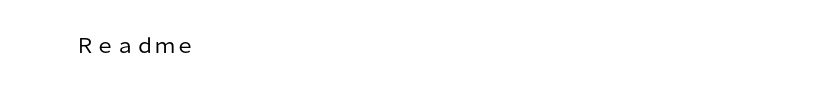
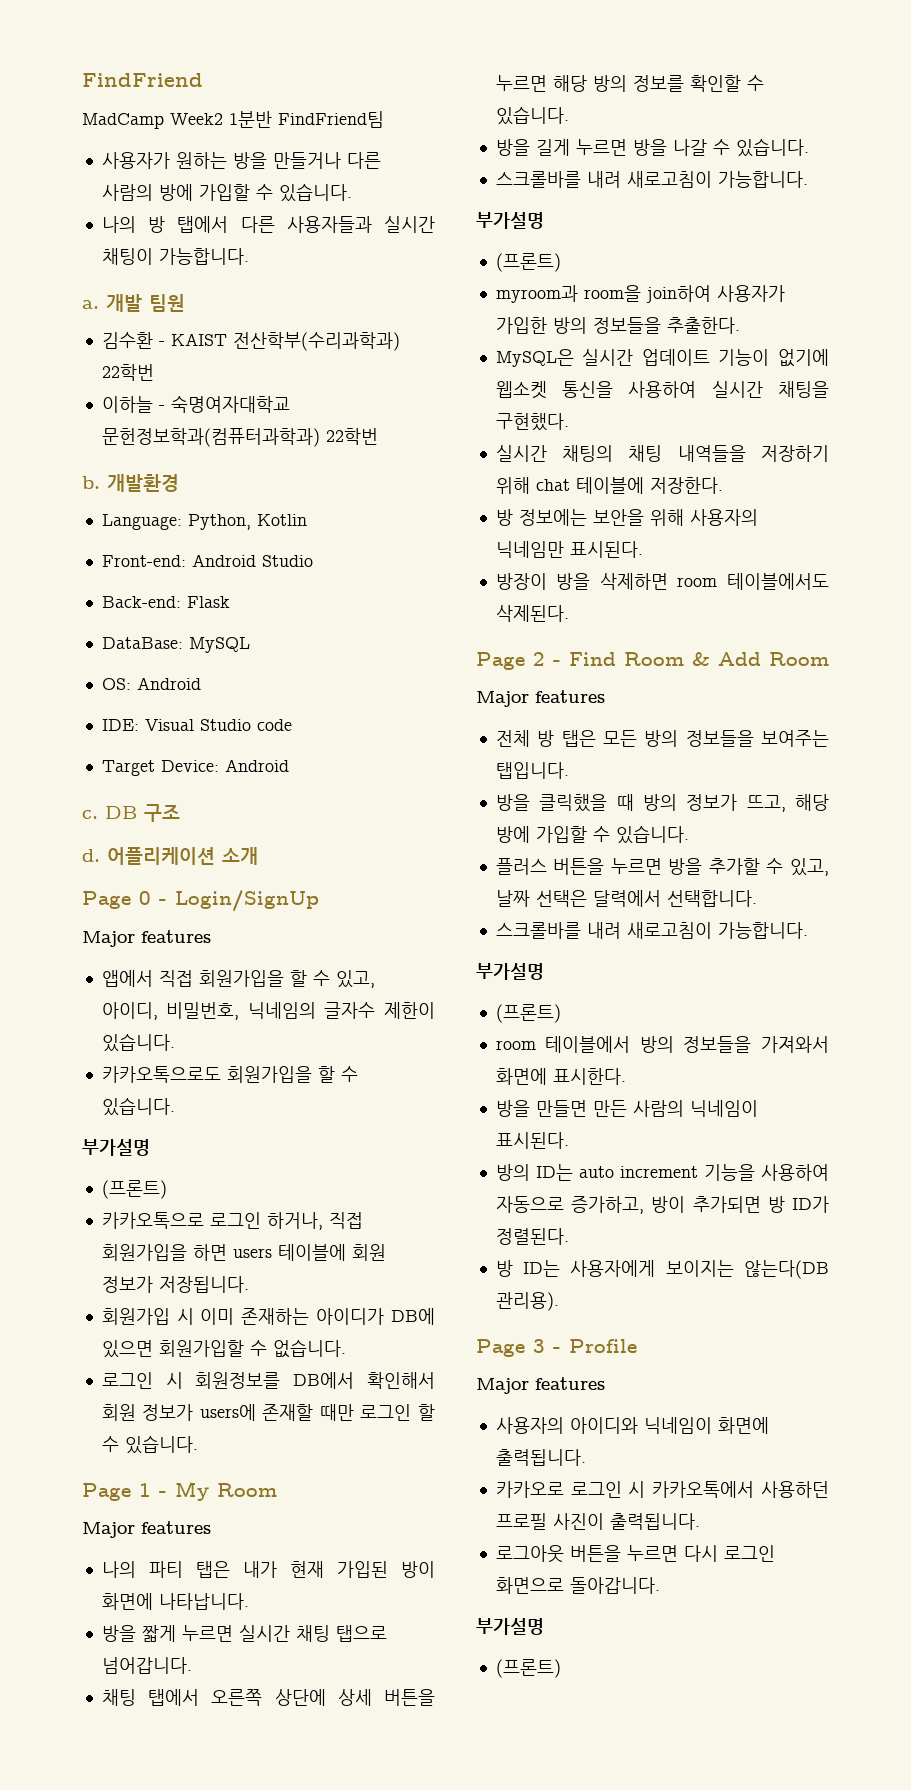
[75,37,195,53] Ｒｅａｄｍｅ -> [82,73,203,87] [82,111,384,129] [101,152,381,169] [101,183,352,202] [101,216,435,233] [101,248,249,265] [82,294,185,312] [101,332,400,351] [101,364,154,381] [101,395,290,413] [101,428,378,447] [82,474,179,492] [101,514,307,530] [101,554,313,567] [101,596,230,608] [101,637,250,653] [101,677,201,690] [101,719,292,731] [101,759,289,776] [82,804,180,822] [82,847,258,865] [82,890,319,912] [82,930,211,947] [101,970,375,988] [101,1002,435,1020] [101,1033,175,1052] [101,1066,358,1083] [101,1097,175,1116] [82,1139,150,1156] [101,1180,167,1199] [101,1212,363,1230] [101,1244,386,1261] [101,1276,249,1293] [101,1308,435,1325] [101,1339,346,1358] [101,1372,435,1389] [101,1404,435,1421] [101,1435,198,1454] [82,1481,277,1501] [82,1521,211,1538] [101,1561,435,1578] [101,1593,249,1610] [101,1625,387,1642] [101,1657,192,1674] [101,1689,435,1706] [495,75,764,92] [495,106,569,125] [495,138,809,157] [495,171,808,188] [476,212,544,229] [495,253,561,272] [495,285,785,303] [495,317,740,334] [495,349,829,367] [495,381,829,399] [495,413,569,431] [495,445,829,462] [495,477,723,494] [495,509,758,526] [495,541,643,558] [495,573,829,590] [495,605,569,622] [476,652,829,670] [476,690,605,707] [495,730,829,747] [495,762,569,779] [495,794,829,812] [495,825,689,844] [495,858,829,876] [495,890,757,907] [495,922,808,939] [476,963,544,980] [495,1004,561,1023] [495,1036,829,1053] [495,1068,626,1085] [495,1100,758,1117] [495,1132,569,1149] [495,1164,829,1181] [495,1196,829,1214] [495,1228,569,1245] [495,1260,829,1279] [495,1292,559,1311] [476,1339,637,1357] [476,1377,605,1394] [495,1417,769,1434] [495,1449,586,1466] [495,1481,829,1498] [495,1513,700,1530] [495,1545,775,1563] [495,1577,660,1594] [476,1618,544,1635] [495,1659,561,1678] FindFriend // MadCamp Week2 1분반 FindFriend팀 // 사용자가 원하는 방을 만들거나 다른 사람의 방에 가입할 수 있습니다. // 나의 방 탭에서 다른 사용자들과 실시간 채팅이 가능합니다. // a. 개발 팀원 // 김수환 - KAIST 전산학부(수리과학과) 22학번 // 이하늘 - 숙명여자대학교 문헌정보학과(컴퓨터과학과) 22학번 // b. 개발환경 // Language: Python, Kotlin // Front-end: Android Studio // Back-end: Flask // DataBase: MySQL // OS: Android // IDE: Visual Studio code // Target Device: Android // c. DB 구조 // d. 어플리케이션 소개 // Page 0 - Login/SignUp // Major features // 앱에서 직접 회원가입을 할 수 있고, 아이디, 비밀번호, 닉네임의 글자수 제한이 있습니다. // 카카오톡으로도 회원가입을 할 수 있습니다. // 부가설명 // (프론트) // 카카오톡으로 로그인 하거나, 직접 회원가입을 하면 users 테이블에 회원 정보가 저장됩니다. // 회원가입 시 이미 존재하는 아이디가 DB에 있으면 회원가입할 수 없습니다. // 로그인 시 회원정보를 DB에서 확인해서 회원 정보가 users에 존재할 때만 로그인 할 수 있습니다. // Page 1 - My Room // Major features // 나의 파티 탭은 내가 현재 가입된 방이 화면에 나타납니다. // 방을 짧게 누르면 실시간 채팅 탭으로 넘어갑니다. // 채팅 탭에서 오른쪽 상단에 상세 버튼을 누르면 해당 방의 정보를 확인할 수 있습니다. // 방을 길게 누르면 방을 나갈 수 있습니다. // 스크롤바를 내려 새로고침이 가능합니다. // 부가설명 // (프론트) // myroom과 room을 join하여 사용자가 가입한 방의 정보들을 추출한다. // MySQL은 실시간 업데이트 기능이 없기에 웹소켓 통신을 사용하여 실시간 채팅을 구현했다. // 실시간 채팅의 채팅 내역들을 저장하기 위해 chat 테이블에 저장한다. // 방 정보에는 보안을 위해 사용자의 닉네임만 표시된다. // 방장이 방을 삭제하면 room 테이블에서도 삭제된다. // Page 2 - Find Room & Add Room // Major features // 전체 방 탭은 모든 방의 정보들을 보여주는 탭입니다. // 방을 클릭했을 때 방의 정보가 뜨고, 해당 방에 가입할 수 있습니다. // 플러스 버튼을 누르면 방을 추가할 수 있고, 날짜 선택은 달력에서 선택합니다. // 스크롤바를 내려 새로고침이 가능합니다. // 부가설명 // (프론트) // room 테이블에서 방의 정보들을 가져와서 화면에 표시한다. // 방을 만들면 만든 사람의 닉네임이 표시된다. // 방의 ID는 auto increment 기능을 사용하여 자동으로 증가하고, 방이 추가되면 방 ID가 정렬된다. // 방 ID는 사용자에게 보이지는 않는다(DB 관리용). // Page 3 - Profile // Major features // 사용자의 아이디와 닉네임이 화면에 출력됩니다. // 카카오로 로그인 시 카카오톡에서 사용하던 프로필 사진이 출력됩니다. // 로그아웃 버튼을 누르면 다시 로그인 화면으로 돌아갑니다. // 부가설명 // (프론트)

